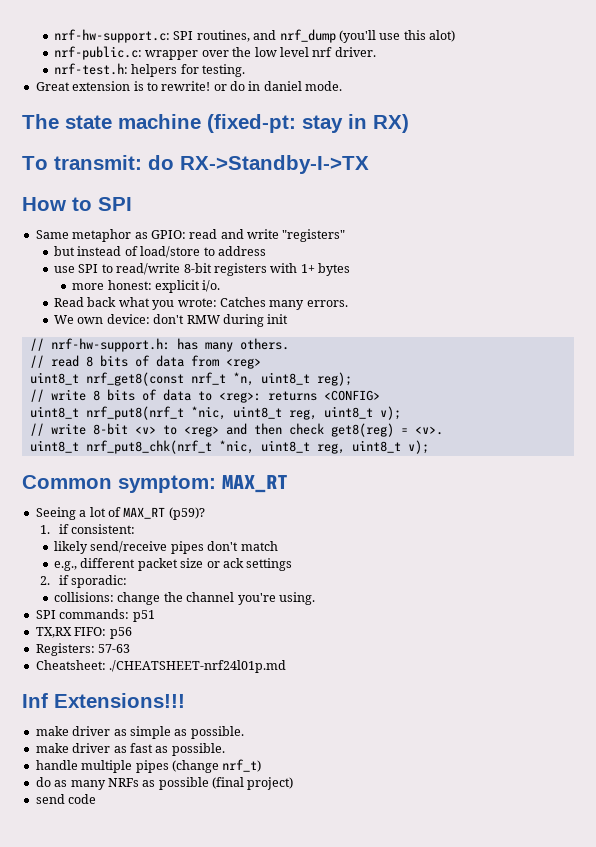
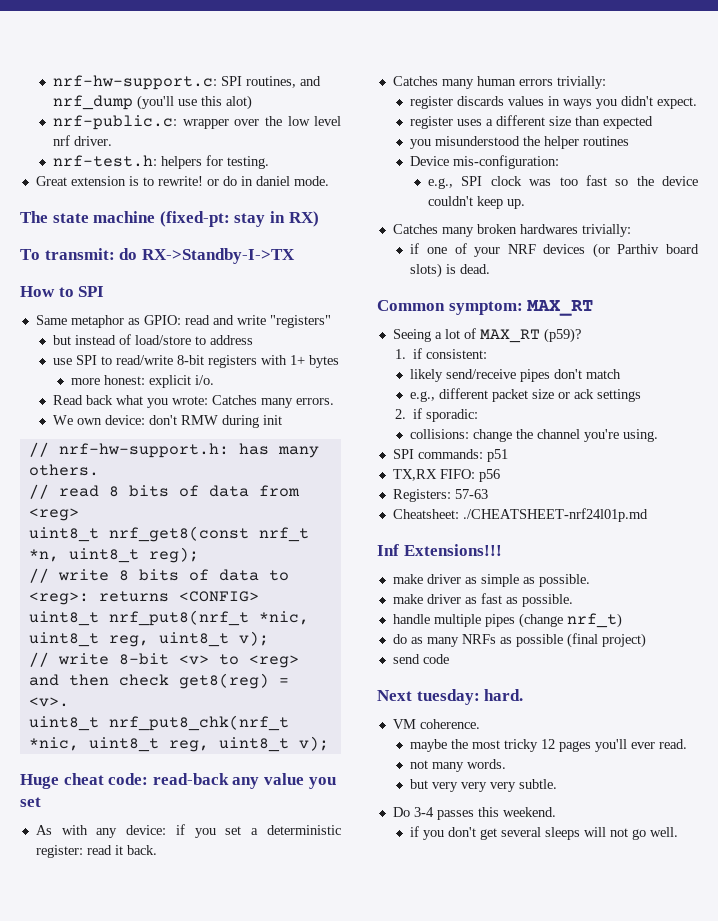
(429, 447) none -> [20,773,336,789] [20,797,41,807] [35,824,341,838] [35,845,157,858] [392,76,606,89] [410,96,698,109] [410,115,654,129] [410,136,630,149] [410,155,560,169] [427,175,698,189] [427,196,525,209] [392,224,631,237] [410,243,699,258] [410,263,491,278] // Huge cheat code: read-back any value you set // As with any device: if you set a deterministic register: read it back. // Catches many human errors trivially: // register discards values in ways you didn't expect. // register uses a different size than expected // you misunderstood the helper routines // Device mis-configuration: // e.g., SPI clock was too fast so the device couldn't keep up. // Catches many broken hardwares trivially: // if one of your NRF devices (or Parthiv board slots) is dead.
(97, 799) none -> [377,689,524,705] [392,719,480,729] [410,739,688,752] [410,759,507,772] [410,779,558,792] [392,807,556,820] [410,826,679,840] // Next tuesday: hard. // VM coherence. // maybe the most tricky 12 pages you'll ever read. // not many words. // but very very very subtle. // Do 3-4 passes this weekend. // if you don't get several sleeps will not go well.

